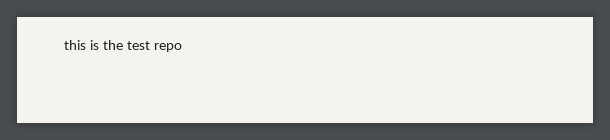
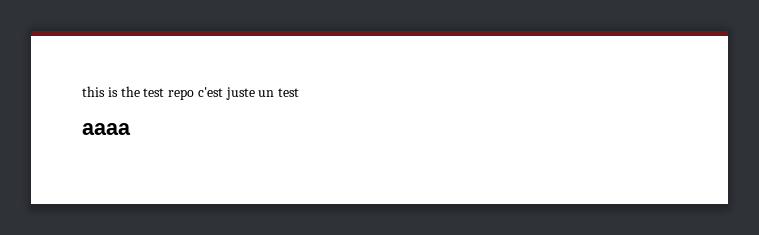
(182, 47) none -> [197,87,300,100] [82,123,131,135] c'est juste un test // aaaa

